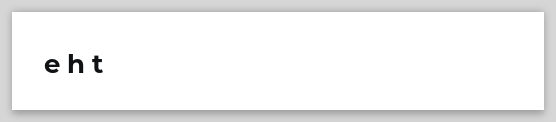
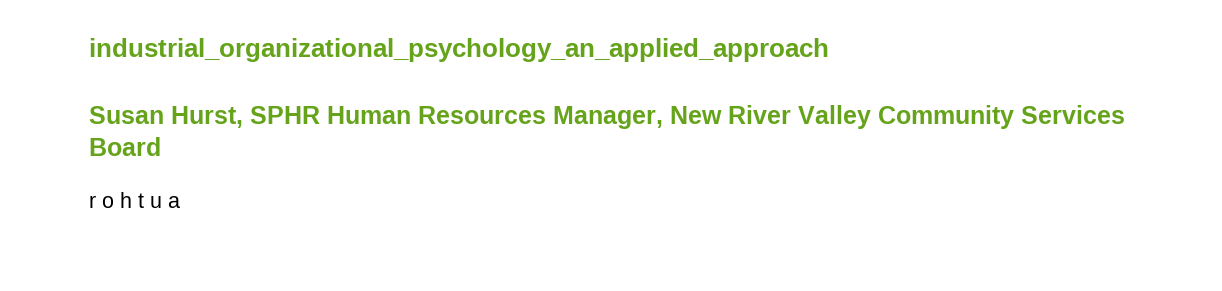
[44,54,104,73] e h t -> [89,38,829,62] [89,105,1125,129] [89,137,161,156] [89,192,180,208] industrial_organizational_psychology_an_applied_approach // Susan Hurst, SPHR Human Resources Manager, New River Valley Community Services Board // r o h t u a

